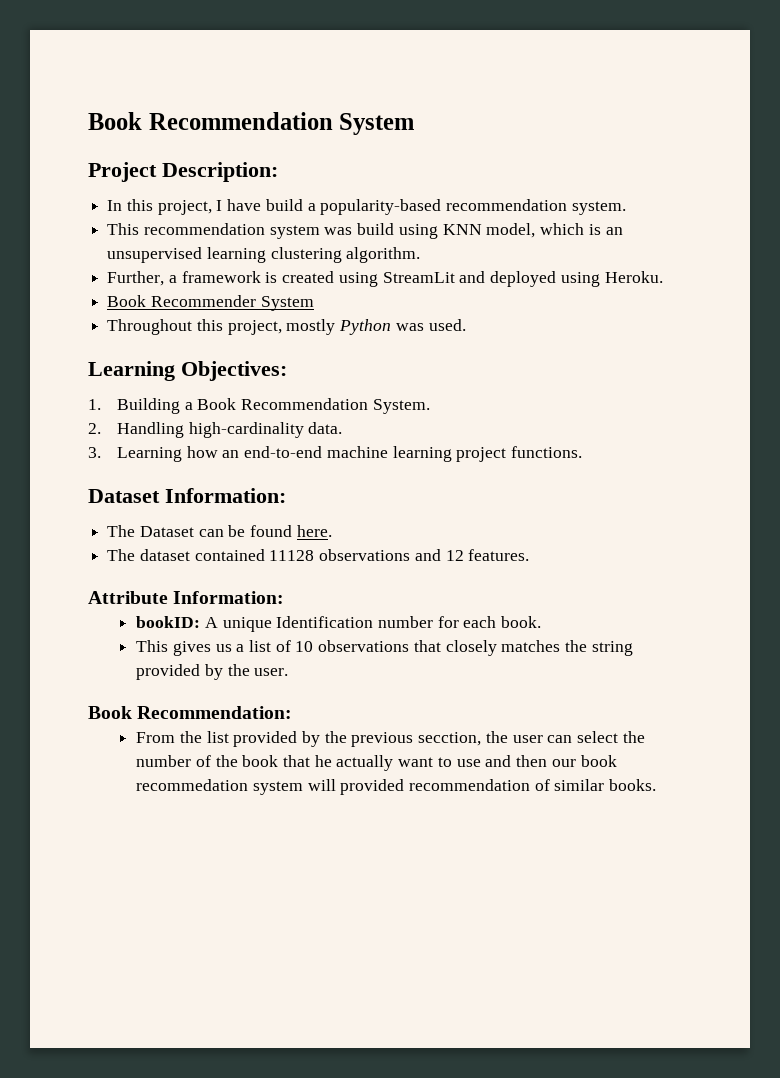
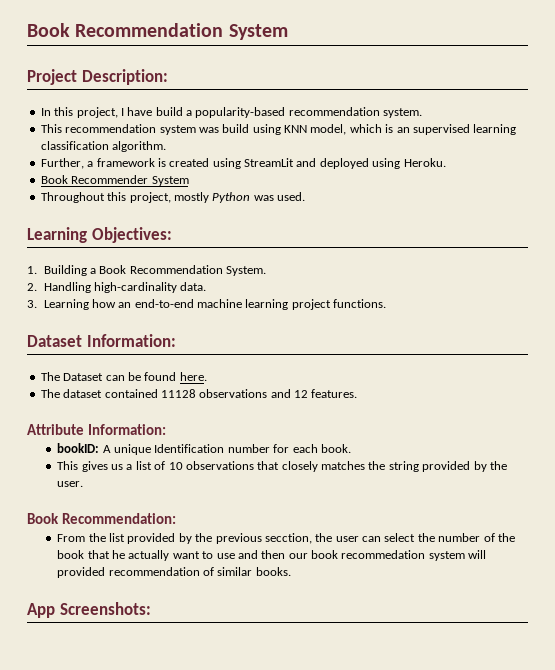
[107,247,342,263] unsupervised learning clustering -> [412,124,517,135] [40,141,109,150] supervised learning classification
(657, 785) none -> [27,602,151,618] // App Screenshots:

